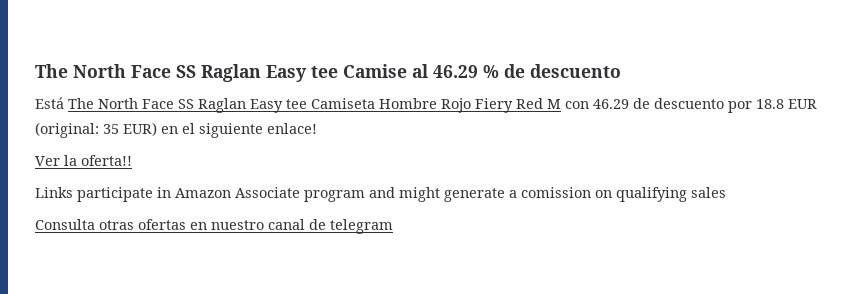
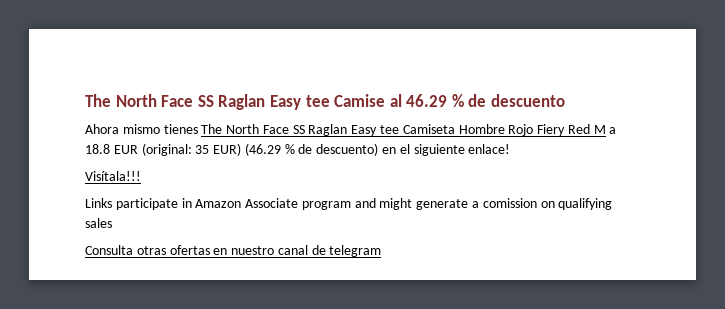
[35,97,64,109] Está -> [85,124,198,134] Ahora mismo tienes
[565,98,752,113] con 46.29 de descuento por -> [609,127,617,134] a
(157, 129) none -> [244,143,379,156] (46.29 % de descuento)
[35,155,132,166] Ver la oferta!! -> [85,171,141,181] Visítala!!!

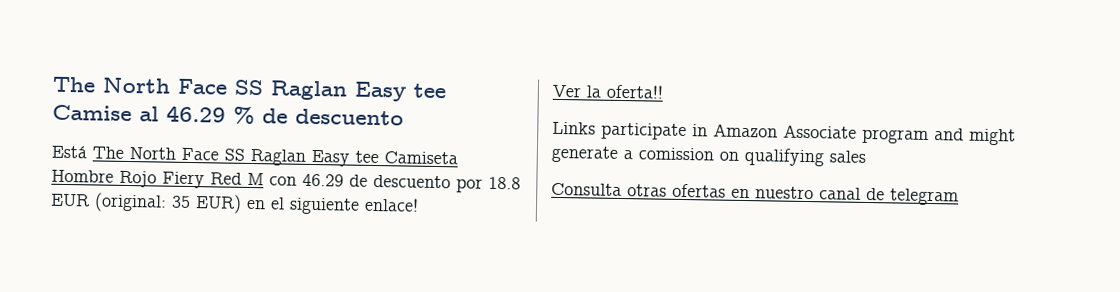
[85,124,198,134] Ahora mismo tienes -> [51,145,87,159] Está
[609,127,617,134] a -> [269,173,483,193] con 46.29 de descuento por
[244,143,379,156] (46.29 % de descuento) -> (242, 204) none
[85,171,141,181] Visítala!!! -> [552,84,663,99] Ver la oferta!!

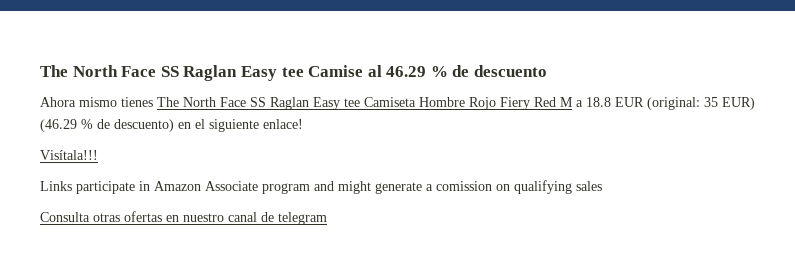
[51,145,87,159] Está -> [40,97,153,107] Ahora mismo tienes
[269,173,483,193] con 46.29 de descuento por -> [576,100,583,107] a
(242, 204) none -> [40,119,174,132] (46.29 % de descuento)
[552,84,663,99] Ver la oferta!! -> [40,150,98,160] Visítala!!!

